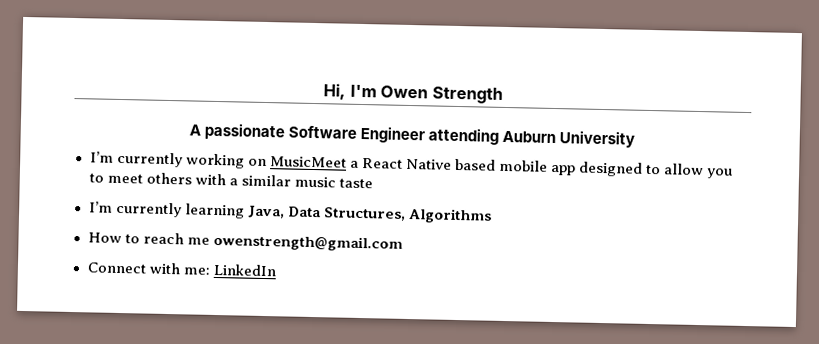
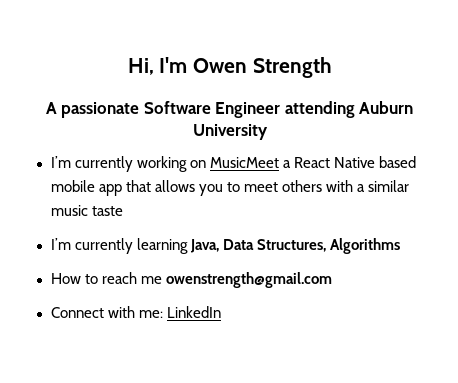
[578,161,705,177] designed to allow -> [125,180,195,192] that allows

